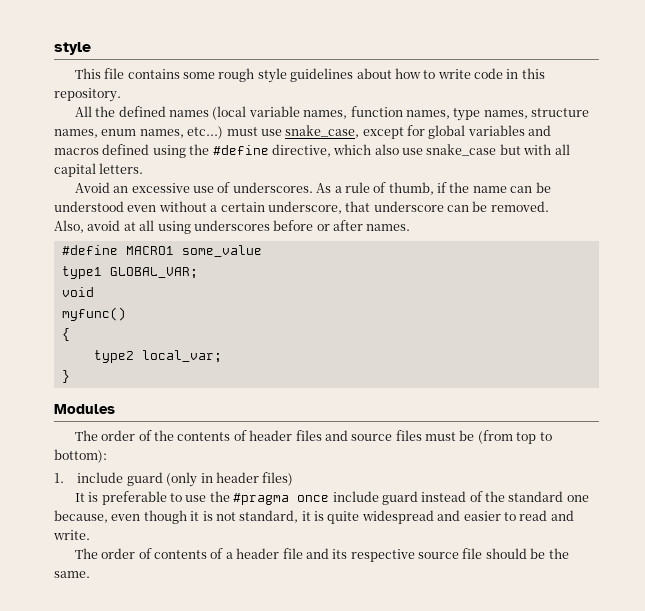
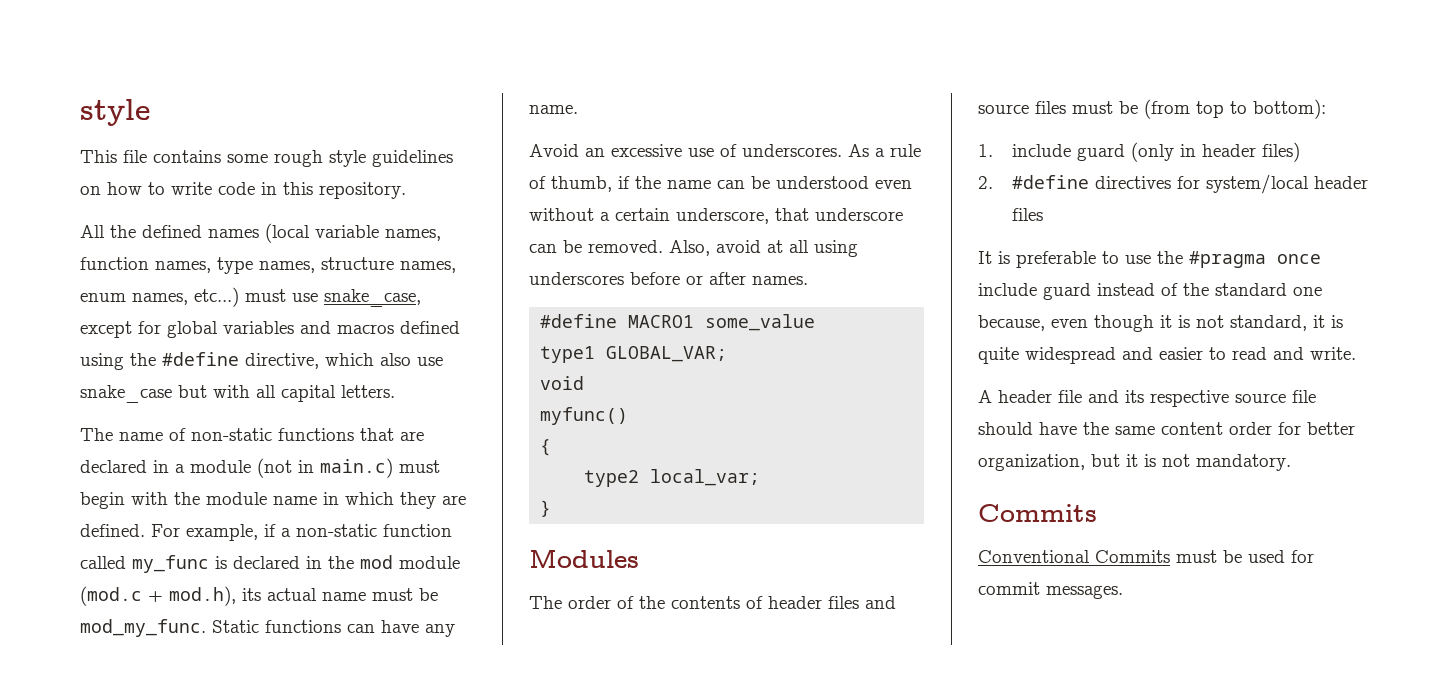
[356,68,392,79] about -> [80,186,101,195] on
(144, 168) none -> [80,428,424,441] [80,458,440,478] [80,492,466,509] [80,524,452,541] [80,555,460,573] [80,586,438,606] [80,619,455,637] [529,105,578,114] // The name of non-static functions that are declared in a module (not in main.c) must begin with the module name in which they are defined. For example, if a non-static function called my_func is declared in the mod module (mod.c + mod.h), its actual name must be mod_my_func. Static functions can have any name.
(549, 206) // -> (663, 246) none
(294, 479) none -> [978,174,1369,194] [1012,208,1044,221] // 2. #define directives for system/local header files
[74,548,233,559] The order of contents of a -> [978,390,992,403] A
[530,548,569,559] [54,571,90,578] be the same. -> [1039,422,1355,435] [978,454,1291,471] [978,504,1097,522] [978,550,1314,563] [978,582,1123,599] have the same content order for better organization, but it is not mandatory. // Commits // Conventional Commits must be used for commit messages.

